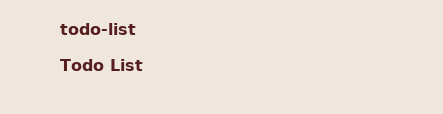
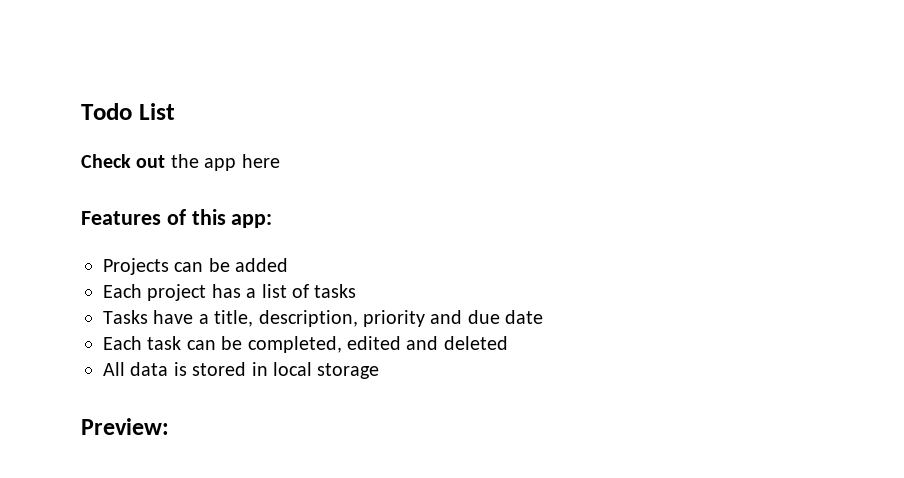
[60,23,136,35] todo-list // -> (81, 111) none
(143, 65) none -> [81,154,280,171] [81,209,273,228] [103,258,289,275] [103,284,357,301] [103,310,544,327] [103,336,508,353] [103,362,380,379] [81,418,169,435] // Check out the app here // Features of this app: // Projects can be added // Each project has a list of tasks // Tasks have a title, description, priority and due date // Each task can be completed, edited and deleted // All data is stored in local storage // Preview:

